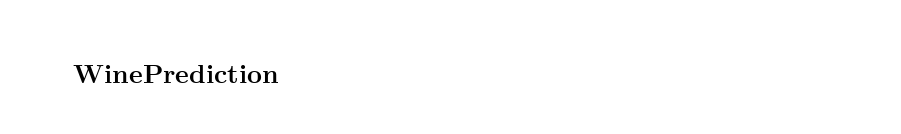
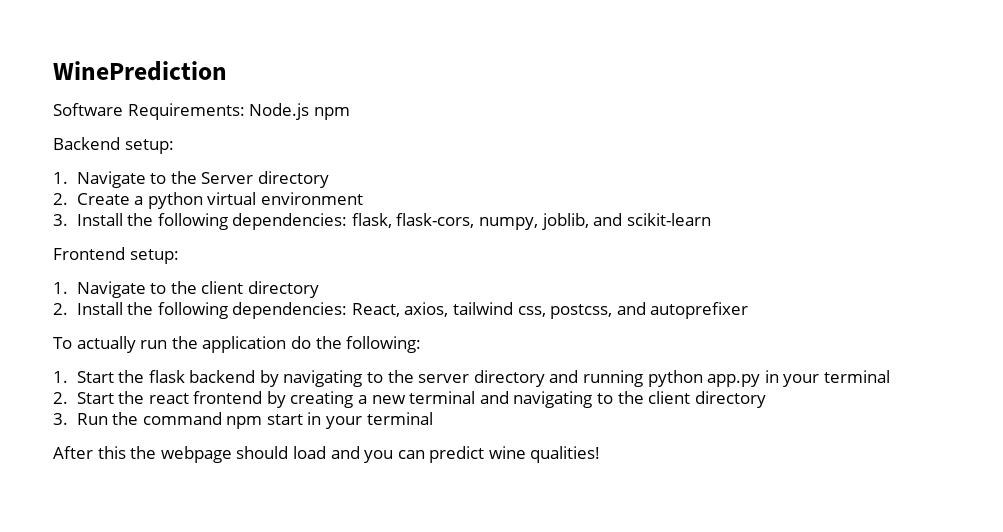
(279, 74) none -> [53,103,350,120] [53,137,174,154] [53,171,329,188] [53,192,363,209] [53,213,711,230] [53,247,179,264] [53,281,319,298] [53,302,749,319] [53,336,422,353] [53,370,890,387] [53,391,766,408] [53,412,433,429] [53,446,601,463] // Software Requirements: Node.js npm // Backend setup: // 1. Navigate to the Server directory // 2. Create a python virtual environment // 3. Install the following dependencies: flask, flask-cors, numpy, joblib, and scikit-learn // Frontend setup: // 1. Navigate to the client directory // 2. Install the following dependencies: React, axios, tailwind css, postcss, and autoprefixer // To actually run the application do the following: // 1. Start the flask backend by navigating to the server directory and running python app.py in your terminal // 2. Start the react frontend by creating a new terminal and navigating to the client directory // 3. Run the command npm start in your terminal // After this the webpage should load and you can predict wine qualities!

